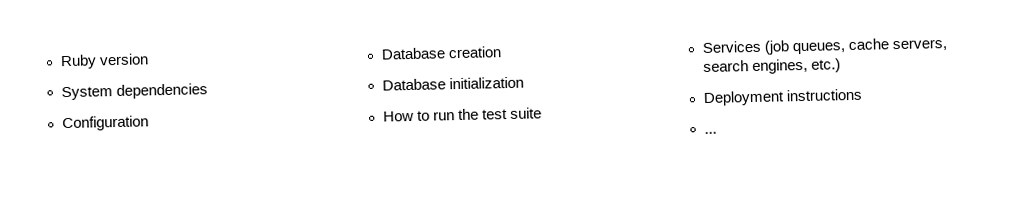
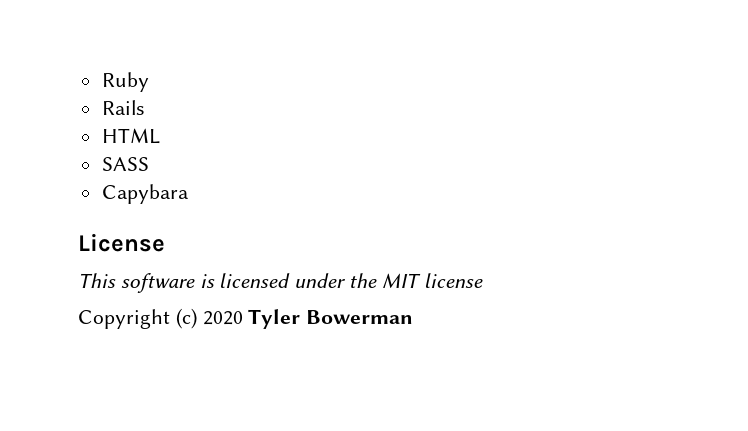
[98,53,149,66] [60,83,208,101] [61,115,149,132] [380,46,502,60] [381,76,524,91] [382,107,542,122] [701,38,947,55] [702,58,841,75] [702,88,862,107] [703,131,717,135] version // System dependencies // Configuration // Database creation // Database initialization // How to run the test suite // Services (job queues, cache servers, search engines, etc.) // Deployment instructions // ... -> [101,100,145,115] [101,128,160,144] [101,157,149,171] [101,184,189,204] [78,233,165,252] [78,273,483,293] [78,308,414,329] // Rails // HTML // SASS // Capybara // License // This software is licensed under the MIT license // Copyright (c) 2020 Tyler Bowerman

